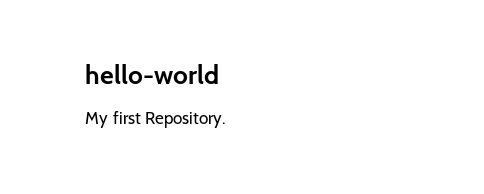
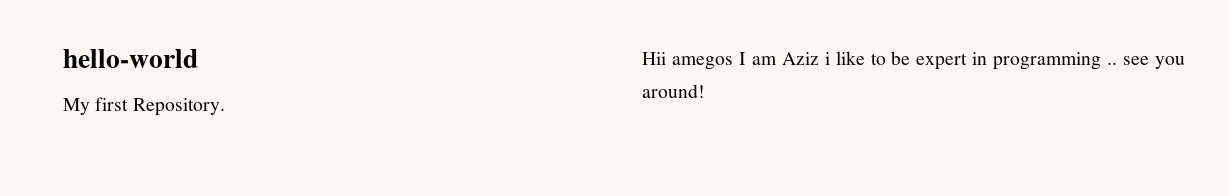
(226, 120) none -> [642,51,1185,70] [642,84,705,98] // Hii amegos I am Aziz i like to be expert in programming .. see you around!

